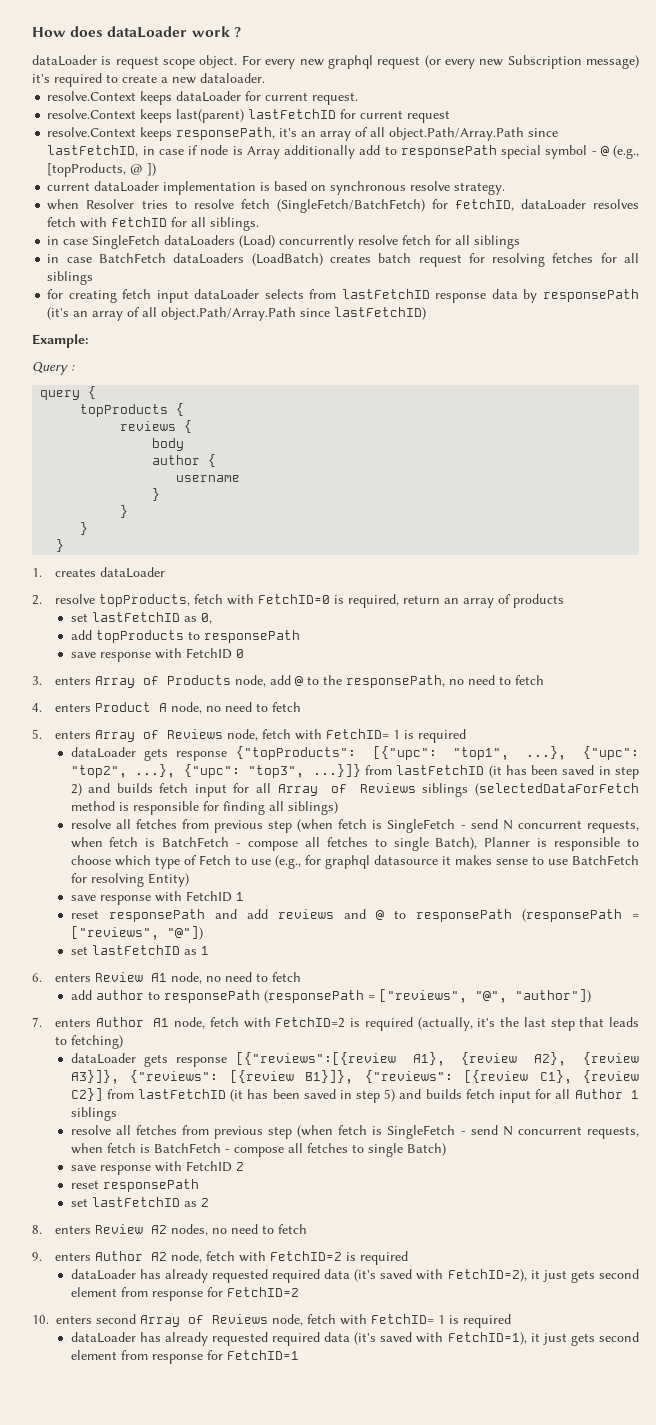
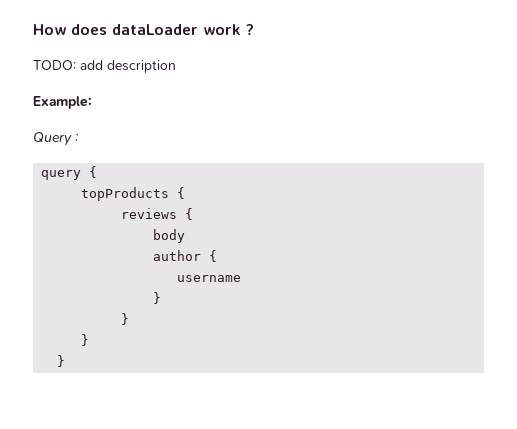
[32,55,639,69] [32,73,265,87] [47,91,359,105] [47,109,451,123] [47,127,559,141] [47,145,640,159] [47,163,157,177] [47,181,506,195] [47,199,639,213] [47,217,260,231] [47,235,521,249] [47,253,639,267] [47,271,94,285] [47,289,639,303] [47,307,427,321] dataLoader is request scope object. For every new graphql request (or every new Subscription message) it's required to create a new dataloader. // resolve.Context keeps dataLoader for current request. // resolve.Context keeps last(parent) lastFetchID for current request // resolve.Context keeps responsePath, it's an array of all object.Path/Array.Path since lastFetchID, in case if node is Array additionally add to responsePath special symbol - @ (e.g., [topProducts, @ ]) // current dataLoader implementation is based on synchronous resolve strategy. // when Resolver tries to resolve fetch (SingleFetch/BatchFetch) for fetchID, dataLoader resolves fetch with fetchID for all siblings. // in case SingleFetch dataLoaders (Load) concurrently resolve fetch for all siblings // in case BatchFetch dataLoaders (LoadBatch) creates batch request for resolving fetches for all siblings // for creating fetch input dataLoader selects from lastFetchID response data by responsePath (it's an array of all object.Path/Array.Path since lastFetchID) -> [33,60,176,73] TODO: add description
[32,567,166,578] [32,594,565,608] [70,612,212,624] [70,630,300,643] [70,648,244,662] [32,675,545,688] [32,702,302,714] [32,729,467,743] [70,746,639,761] [70,764,639,779] [70,783,639,797] [70,801,338,815] [70,819,640,833] [70,837,640,851] [70,855,639,869] [70,873,189,887] [70,891,244,905] [70,909,639,922] [70,926,203,940] [70,945,209,955] [32,972,302,984] [70,989,591,1003] [32,1017,639,1031] [55,1035,124,1049] [70,1052,639,1067] [70,1070,639,1084] [70,1088,640,1103] [70,1107,117,1121] [70,1125,640,1139] [70,1143,446,1157] [70,1161,244,1175] [70,1179,199,1192] [70,1197,209,1207] [32,1224,308,1236] [32,1251,409,1265] [70,1269,640,1283] [70,1287,299,1301] [32,1314,511,1328] [70,1332,640,1346] [70,1350,299,1364] // 1. creates dataLoader // 2. resolve topProducts, fetch with FetchID=0 is required, return an array of products // set lastFetchID as 0, // add topProducts to responsePath // save response with FetchID 0 // 3. enters Array of Products node, add @ to the responsePath, no need to fetch // 4. enters Product A node, no need to fetch // 5. enters Array of Reviews node, fetch with FetchID= 1 is required // dataLoader gets response {"topProducts": [{"upc": "top1", ...}, {"upc": "top2", ...}, {"upc": "top3", ...}]} from lastFetchID (it has been saved in step 2) and builds fetch input for all Array of Reviews siblings (selectedDataForFetch method is responsible for finding all siblings) // resolve all fetches from previous step (when fetch is SingleFetch - send N concurrent requests, when fetch is BatchFetch - compose all fetches to single Batch), Planner is responsible to choose which type of Fetch to use (e.g., for graphql datasource it makes sense to use BatchFetch for resolving Entity) // save response with FetchID 1 // reset responsePath and add reviews and @ to responsePath (responsePath = ["reviews", "@"]) // set lastFetchID as 1 // 6. enters Review A1 node, no need to fetch // add author to responsePath (responsePath = ["reviews", "@", "author"]) // 7. enters Author A1 node, fetch with FetchID=2 is required (actually, it's the last step that leads to fetching) // dataLoader gets response [{"reviews":[{review A1}, {review A2}, {review A3}]}, {"reviews": [{review B1}]}, {"reviews": [{review C1}, {review C2}] from lastFetchID (it has been saved in step 5) and builds fetch input for all Author 1 siblings // resolve all fetches from previous step (when fetch is SingleFetch - send N concurrent requests, when fetch is BatchFetch - compose all fetches to single Batch) // save response with FetchID 2 // reset responsePath // set lastFetchID as 2 // 8. enters Review A2 nodes, no need to fetch // 9. enters Author A2 node, fetch with FetchID=2 is required // dataLoader has already requested required data (it's saved with FetchID=2), it just gets second element from response for FetchID=2 // 10. enters second Array of Reviews node, fetch with FetchID= 1 is required // dataLoader has already requested required data (it's saved with FetchID=1), it just gets second element from response for FetchID=1 -> (66, 361) none

